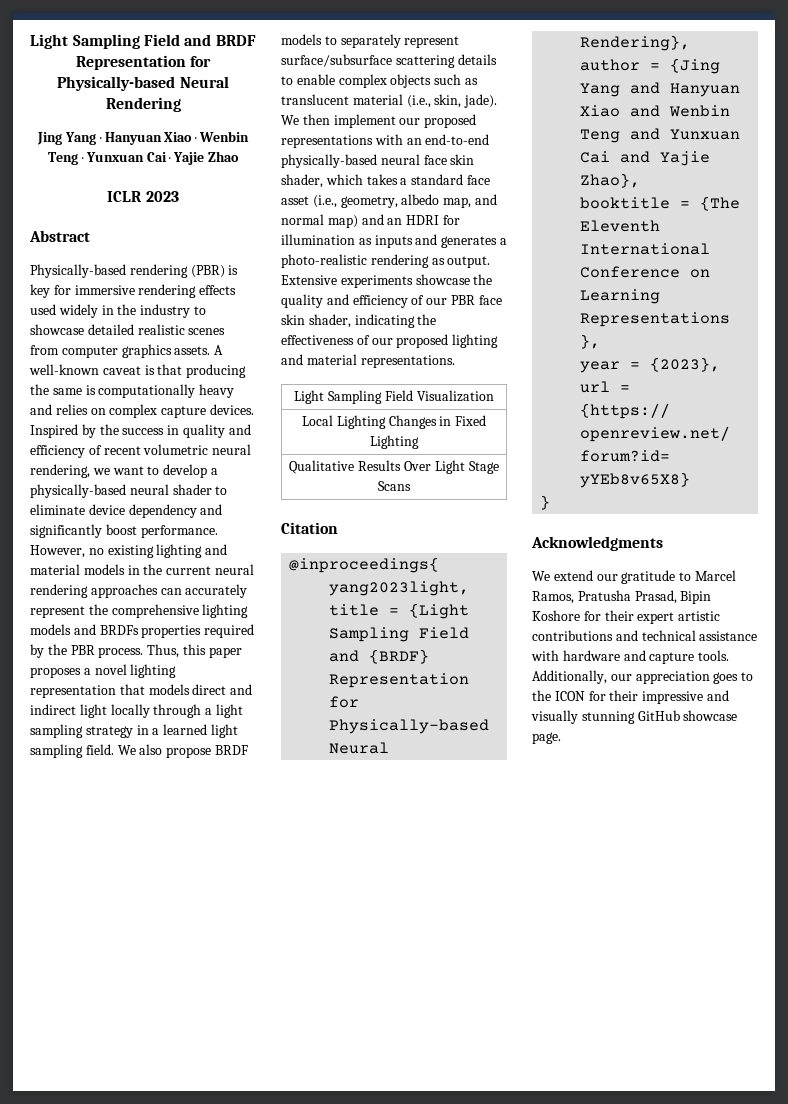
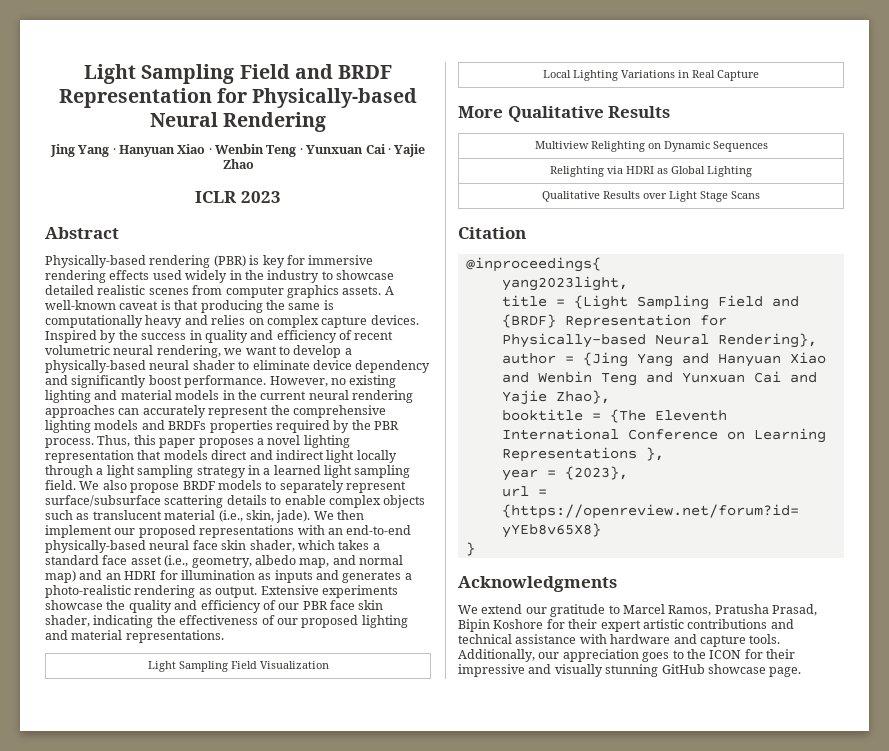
[388,415,487,429] Changes in Fixed -> [621,70,759,81] [458,106,671,122] [534,141,768,152] [550,166,705,177] Variations in Real Capture // More Qualitative Results // Multiview Relighting on Dynamic Sequences // Relighting via HDRI as Global
[404,461,431,471] Over -> [643,193,667,199] over

